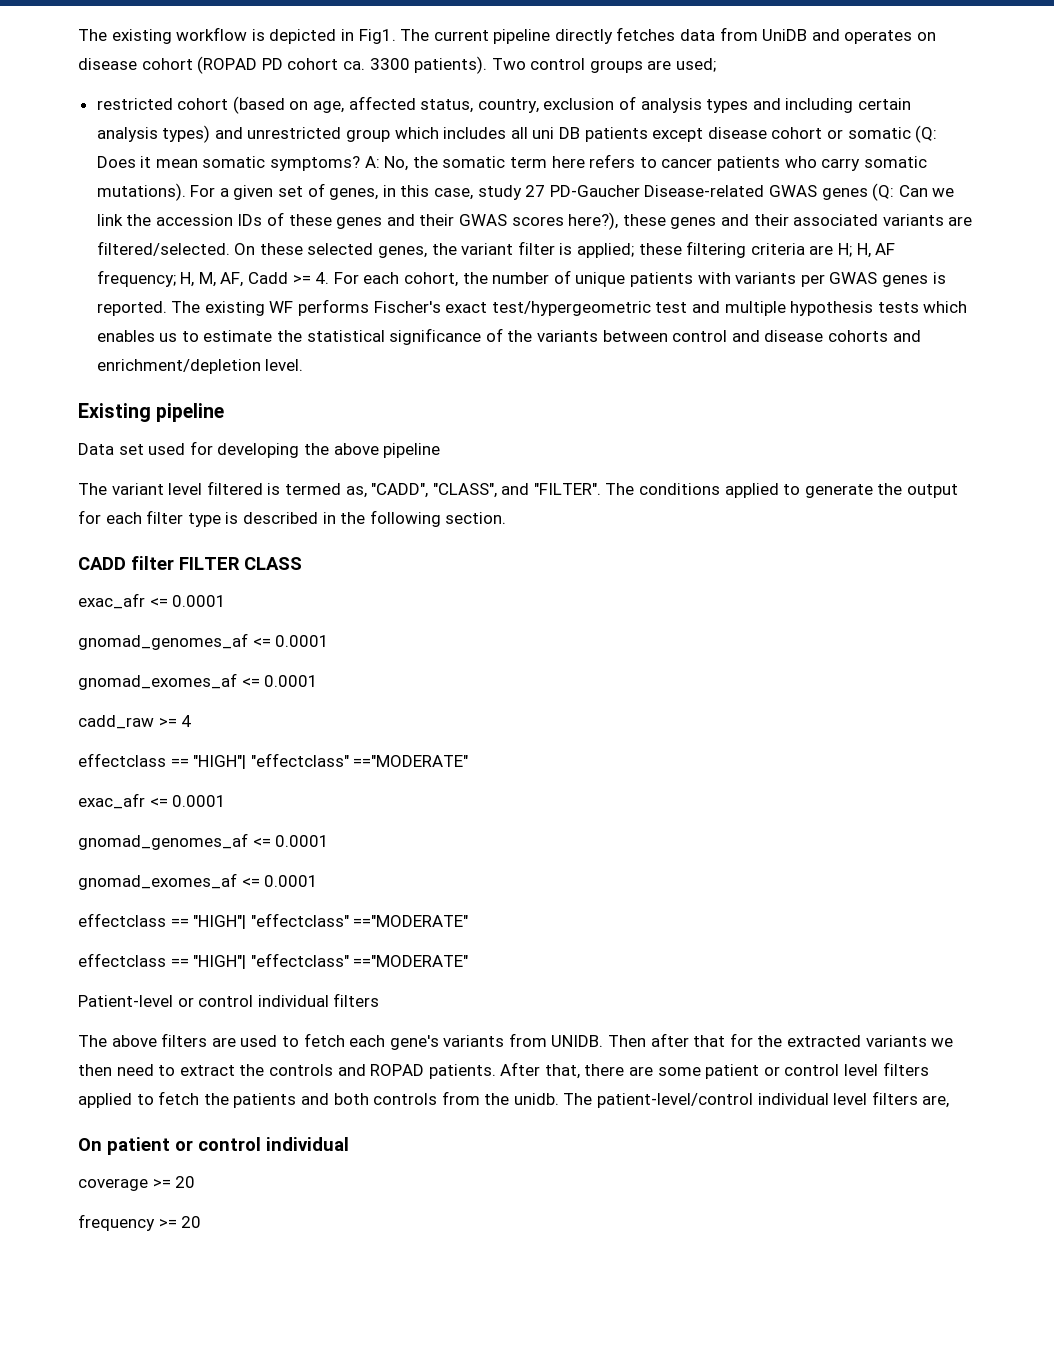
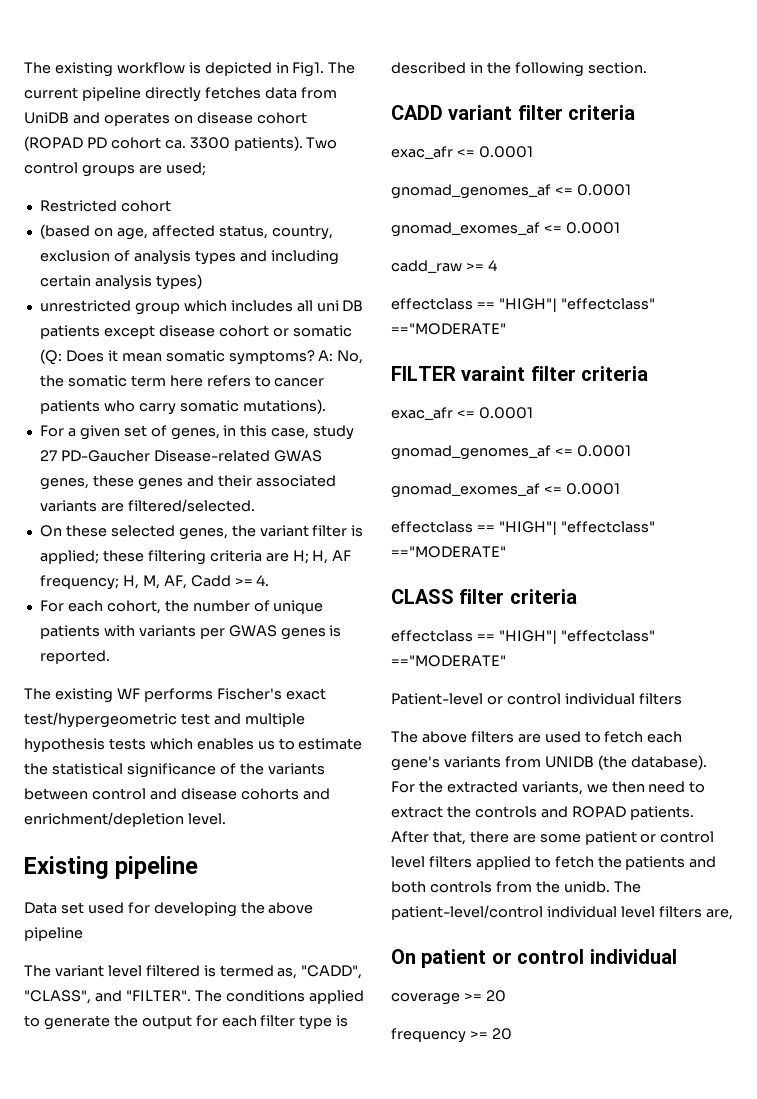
[96,98,229,110] restricted cohort -> [39,200,171,212] Restricted cohort //
[214,127,243,139] and -> (202, 282) //
(186, 192) none -> (326, 406) //
[821,183,955,201] [96,212,619,230] genes (Q: Can we link the accession IDs of these genes and their GWAS scores here?), -> [39,478,89,490] genes,
(230, 248) none -> (255, 505) //
(330, 278) none -> (270, 580) //
(167, 308) none -> (110, 657) //
[131,556,302,570] filter FILTER CLASS -> [448,105,636,120] variant filter criteria
(469, 761) none -> [391,366,649,381] // FILTER varaint filter criteria
(469, 921) none -> [391,589,577,604] // CLASS filter criteria
[551,1033,753,1047] UNIDB. Then after that for -> [544,755,707,770] [391,781,415,793] UNIDB (the database). For
[865,1035,927,1047] variants -> [521,781,583,795] variants,

